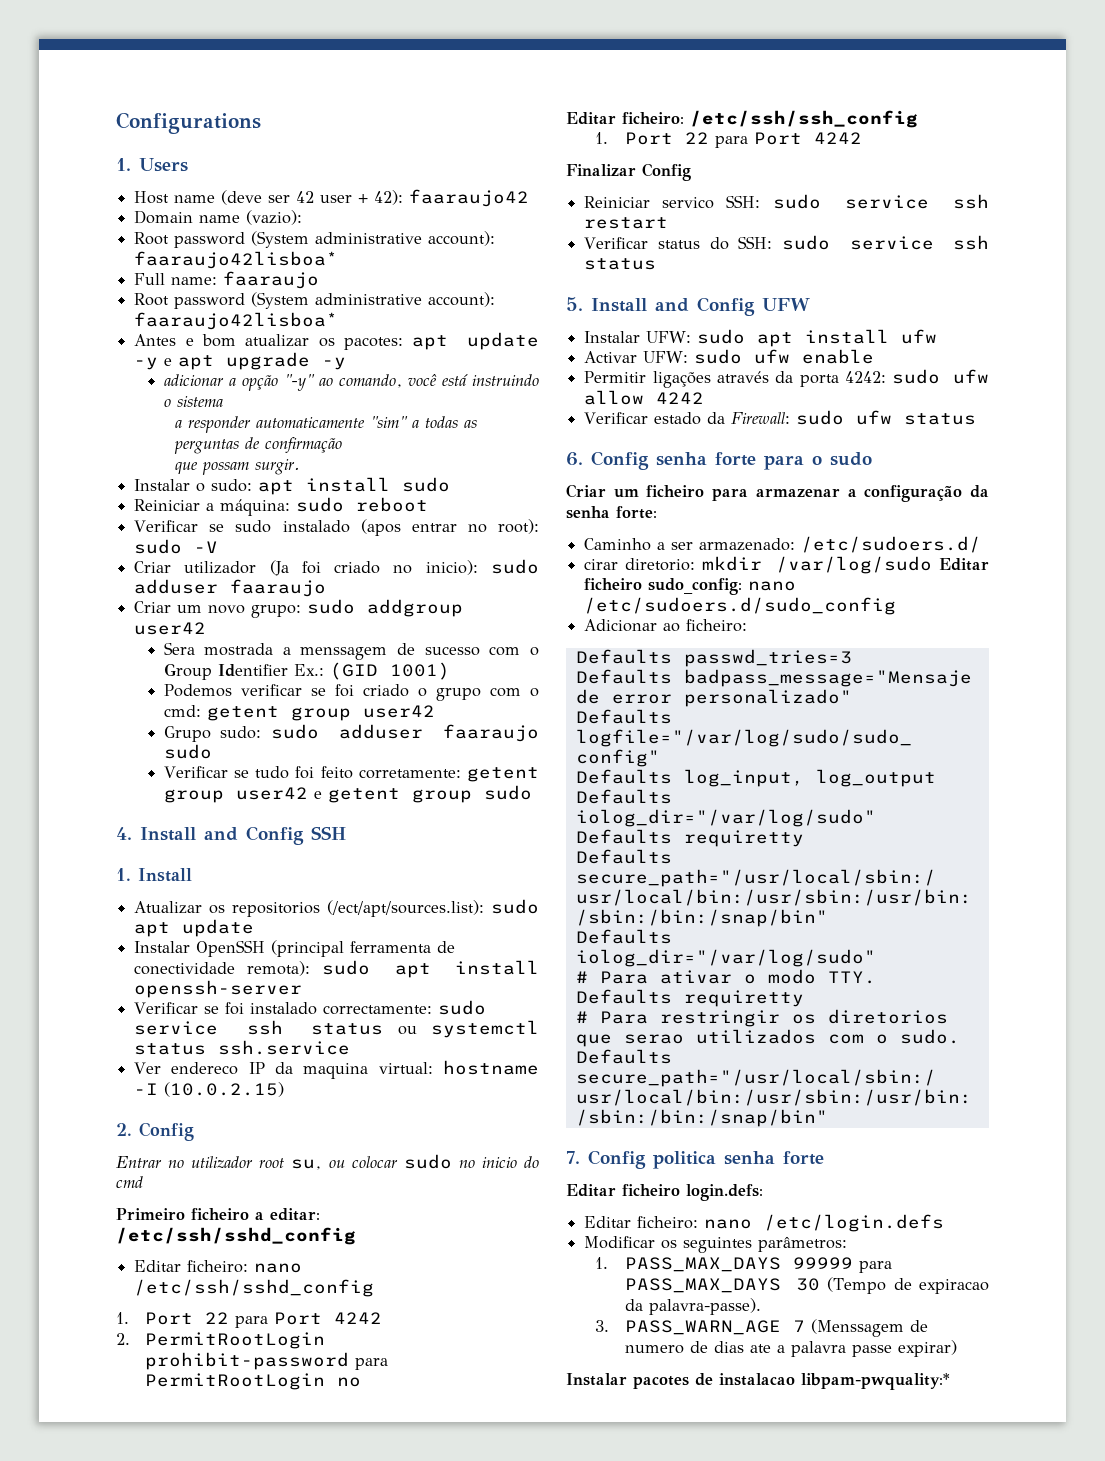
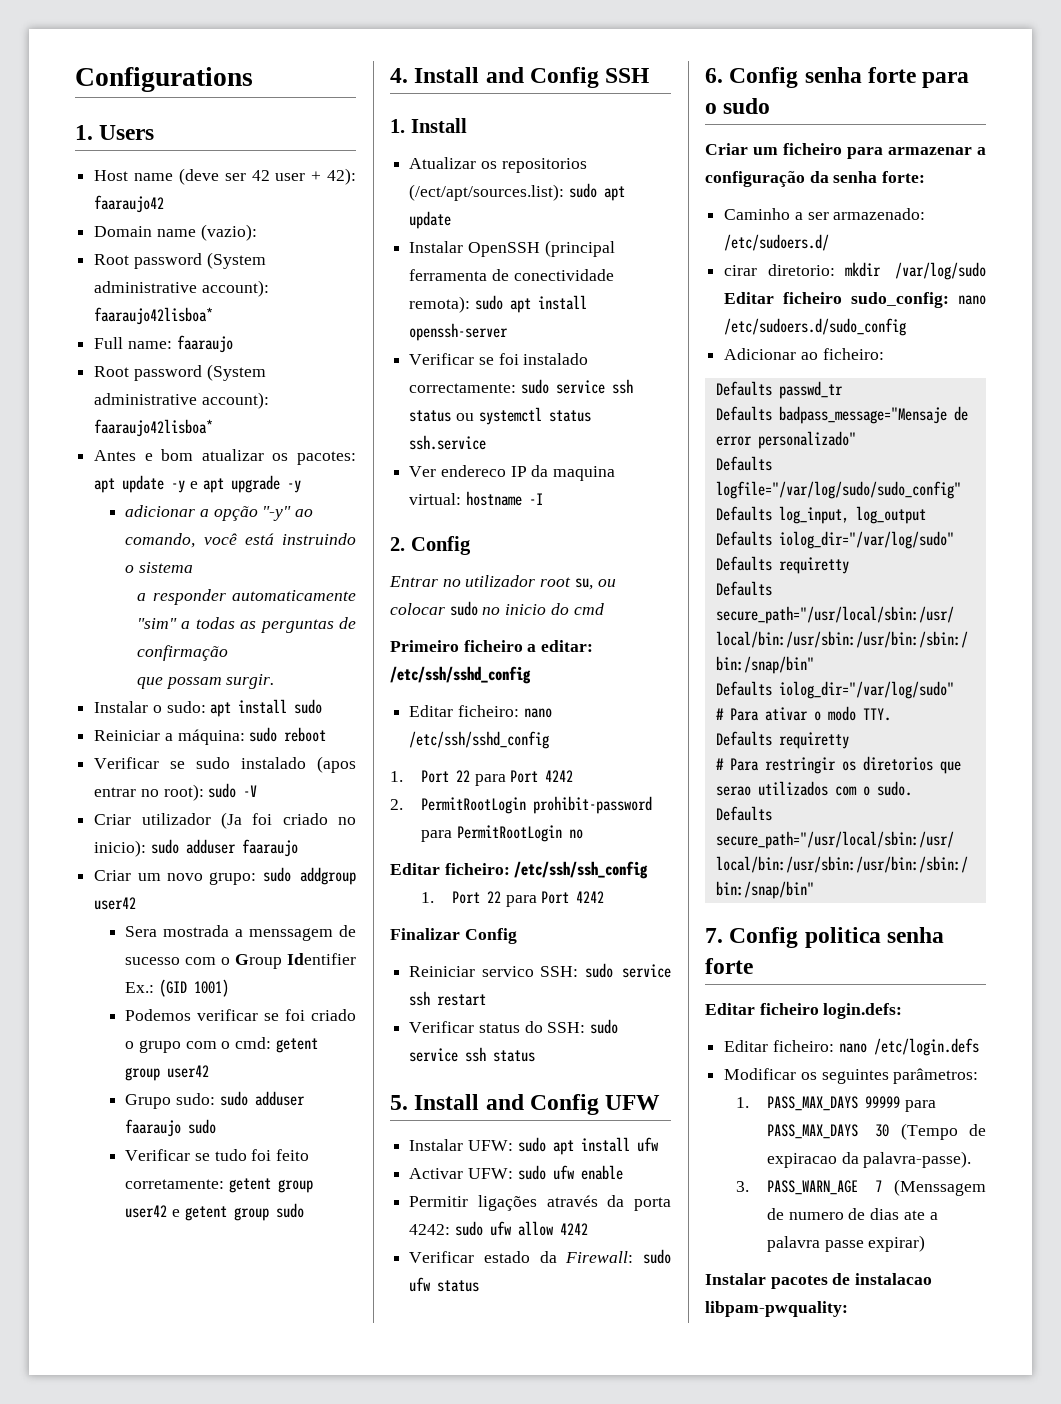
[164,1082,285,1097] (10.0.2.15) -> (543, 499) none
[683,649,852,667] passwd_tries=3 -> [778,381,843,399] passwd_tr
[801,1373,950,1390] libpam-pwquality:* -> [705,1301,848,1317] libpam-pwquality:

